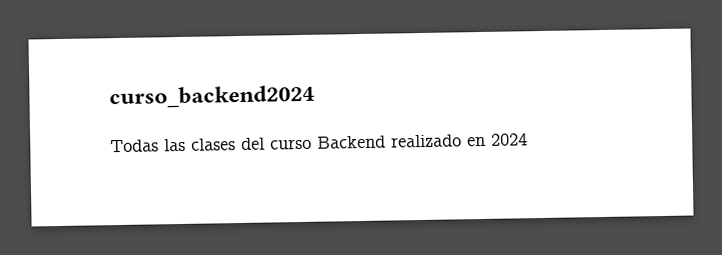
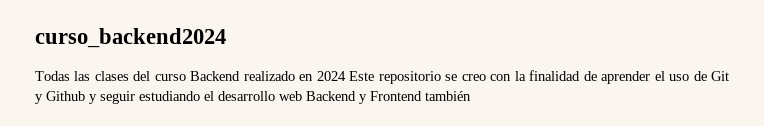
(528, 139) none -> [349,70,730,84] [35,91,471,104] Este repositorio se creo con la finalidad de aprender el uso de Git y Github y seguir estudiando el desarrollo web Backend y Frontend también

